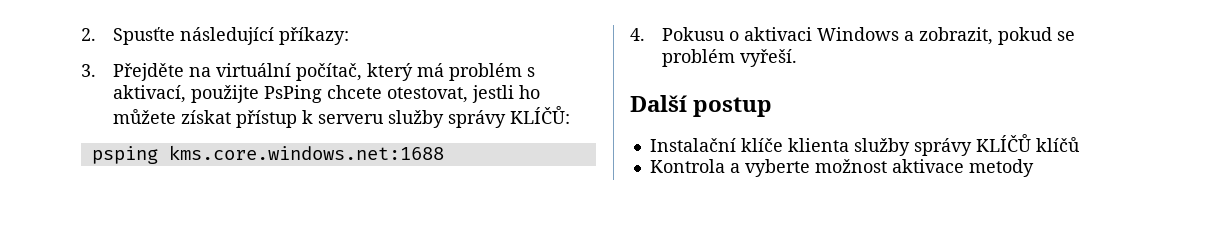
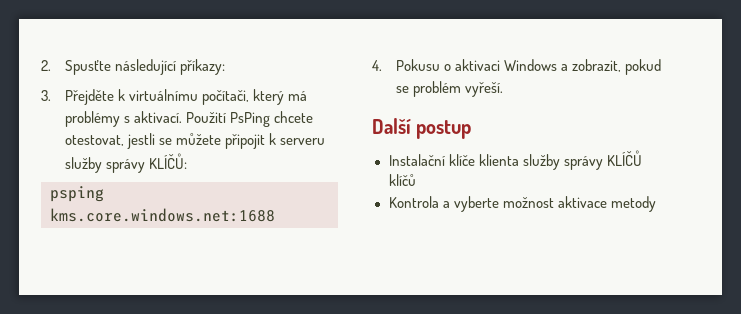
[189,63,536,81] [113,85,541,103] [113,109,298,128] na virtuální počítač, který má problém s aktivací, použijte PsPing chcete otestovat, jestli ho můžete získat přístup -> [118,89,308,105] [65,111,314,127] [65,133,266,149] k virtuálnímu počítači, který má problémy s aktivací. Použití PsPing chcete otestovat, jestli se můžete připojit

